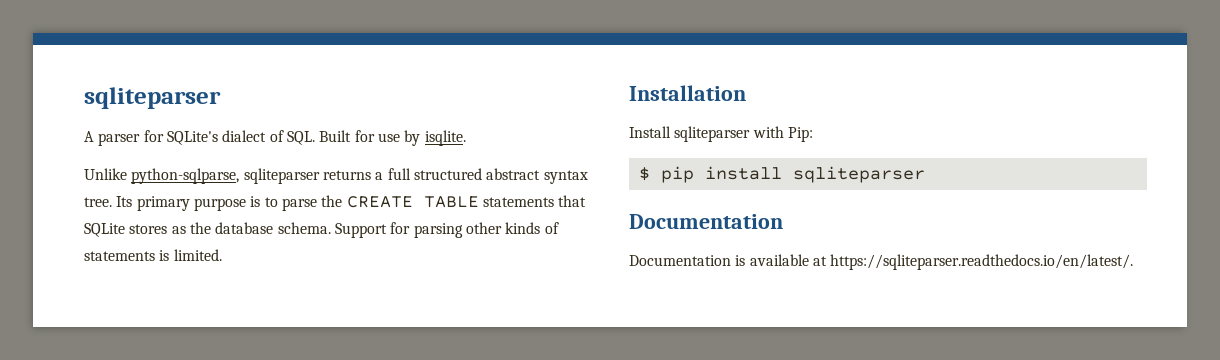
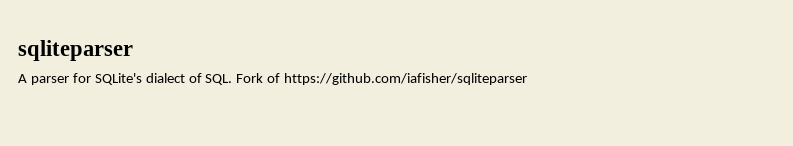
[319,130,466,146] [84,168,588,184] [84,195,587,211] [84,222,559,238] [84,249,222,261] [629,85,746,101] [629,126,813,142] [638,166,925,183] [629,214,783,229] [629,254,1134,270] Built for use by isqlite. // Unlike python-sqlparse, sqliteparser returns a full structured abstract syntax tree. Its primary purpose is to parse the CREATE TABLE statements that SQLite stores as the database schema. Support for parsing other kinds of statements is limited. // Installation // Install sqliteparser with Pip: // $ pip install sqliteparser // Documentation // Documentation is available at https://sqliteparser.readthedocs.io/en/latest/. -> [236,73,528,85] Fork of https://github.com/iafisher/sqliteparser

